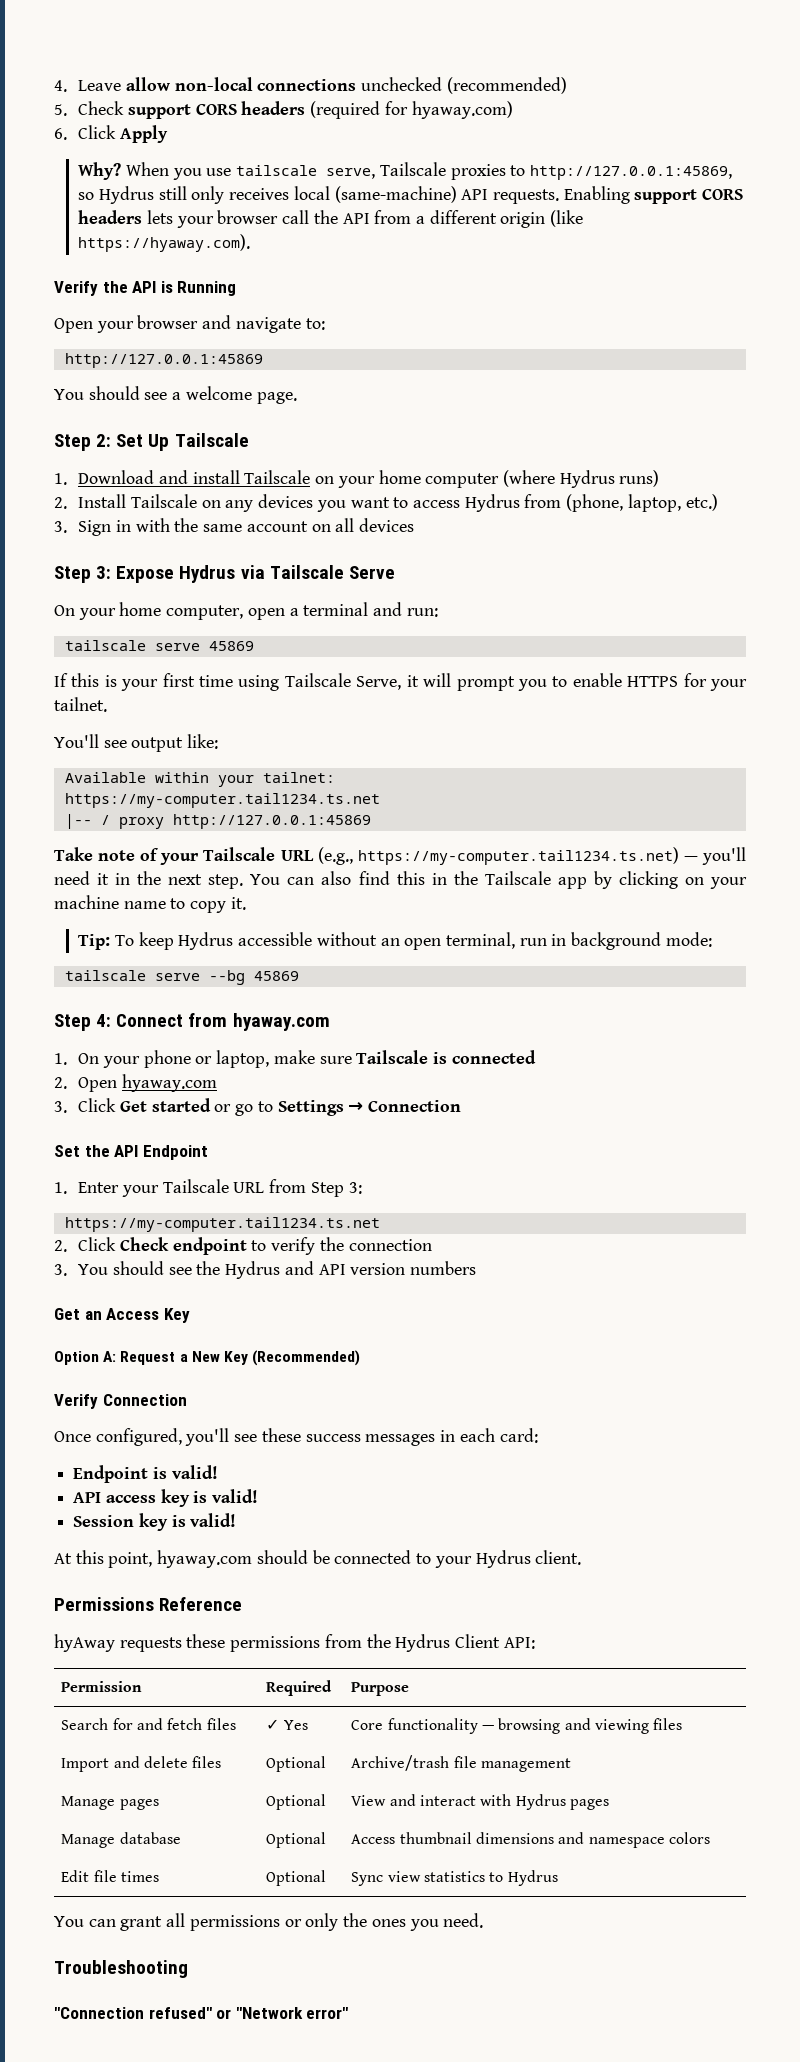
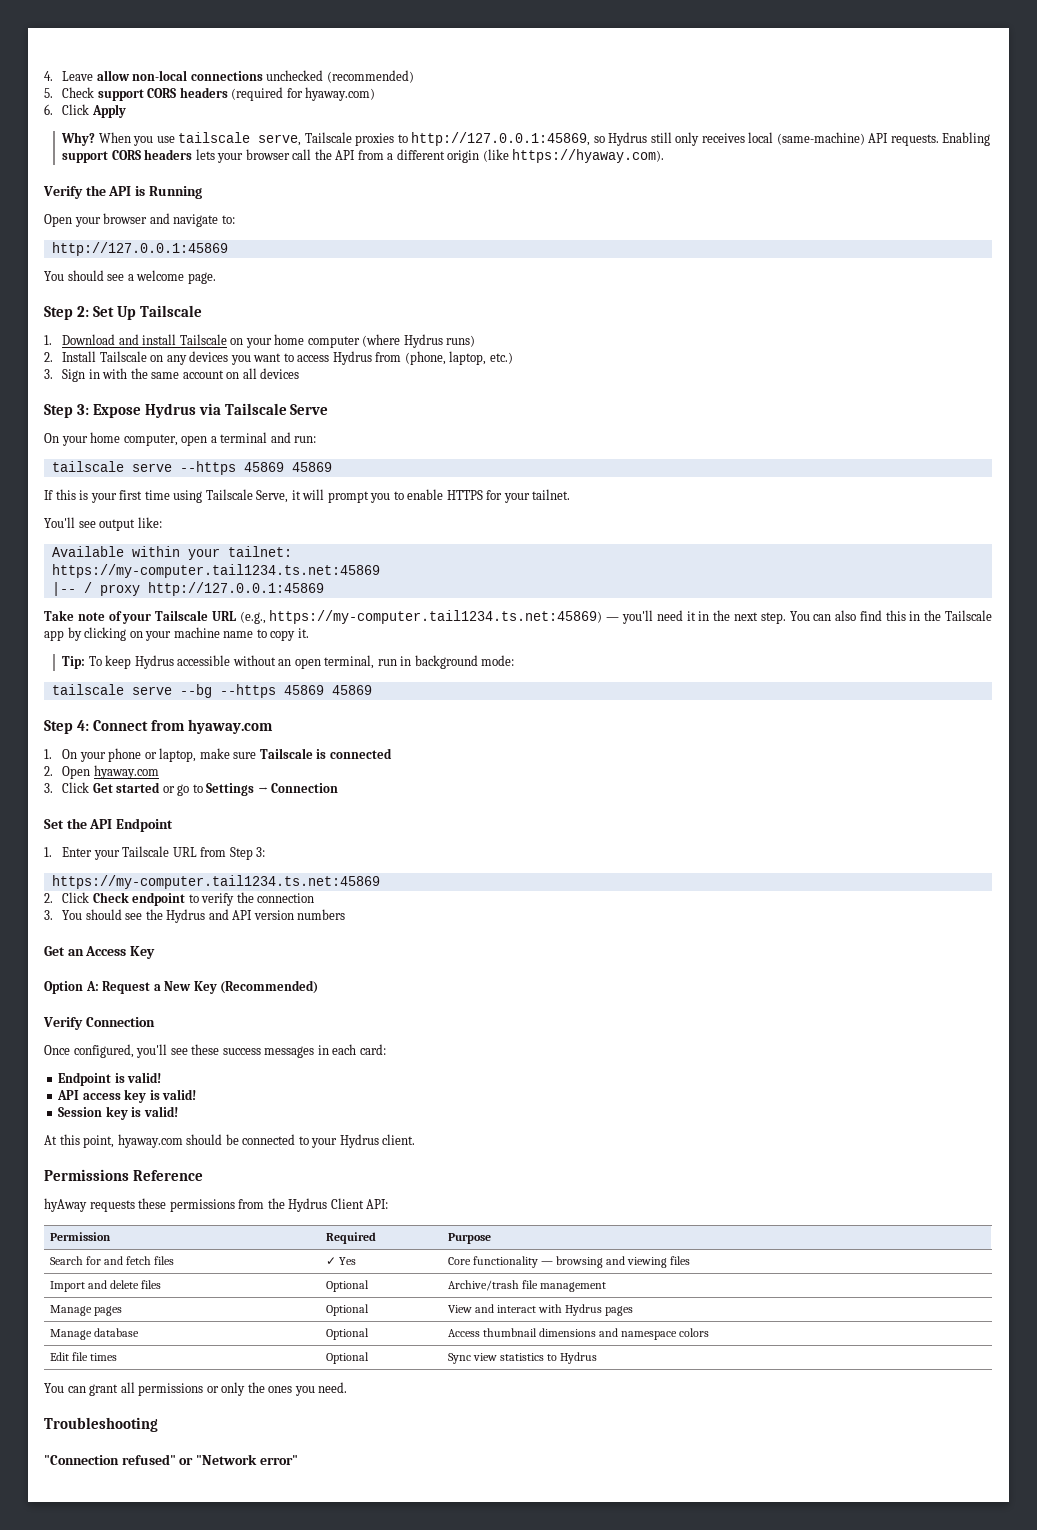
(200, 647) none -> [179,461,284,475] --https 45869
[64,793,380,808] https://my-computer.tail1234.ts.net -> [51,564,380,578] https://my-computer.tail1234.ts.net:45869
[357,847,679,865] https://my-computer.tail1234.ts.net) -> [269,610,603,624] https://my-computer.tail1234.ts.net:45869)
(245, 977) none -> [219,684,324,698] --https 45869
[64,1217,380,1232] https://my-computer.tail1234.ts.net -> [51,875,380,889] https://my-computer.tail1234.ts.net:45869

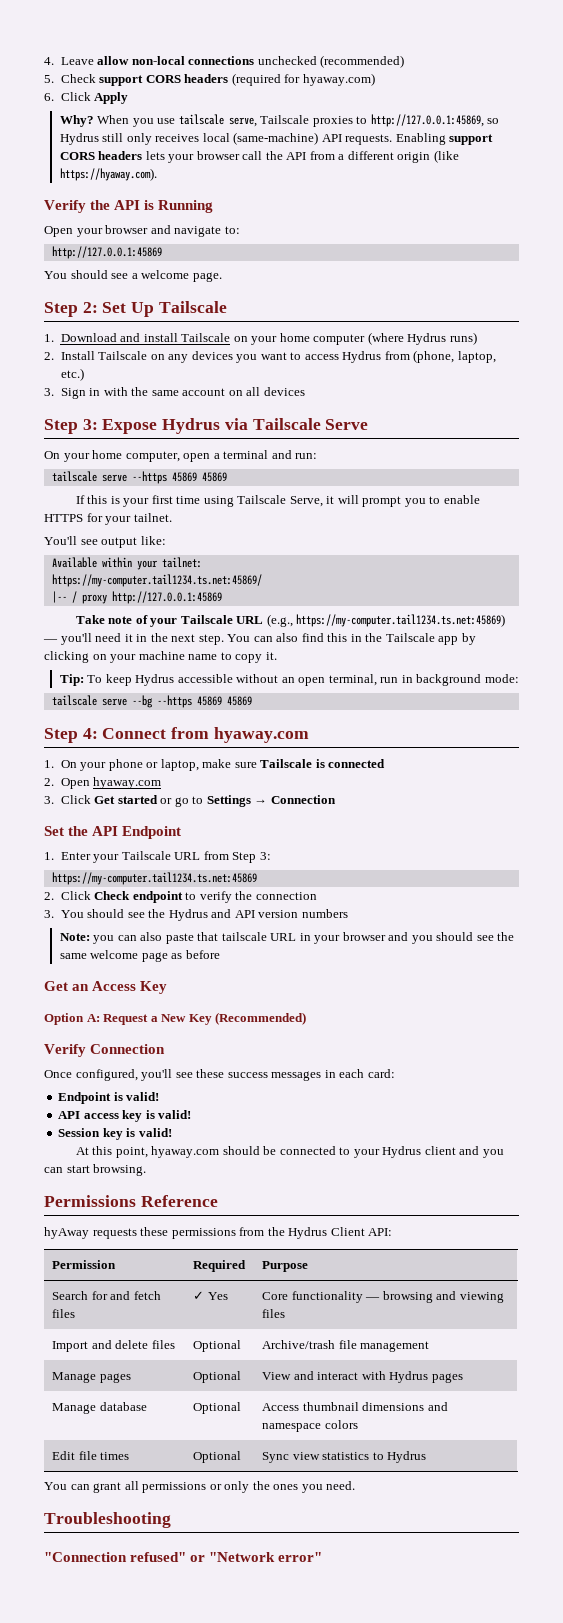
[51,564,380,578] https://my-computer.tail1234.ts.net:45869 -> [51,574,262,587] https://my-computer.tail1234.ts.net:45869/
(346, 914) none -> [59,932,515,944] [59,950,220,962] // Note: you can also paste that tailscale URL in your browser and you should see the same welcome page as before
[382,1134,416,1145] client. -> [424,1146,504,1158] [44,1164,147,1176] client and you can start browsing.

